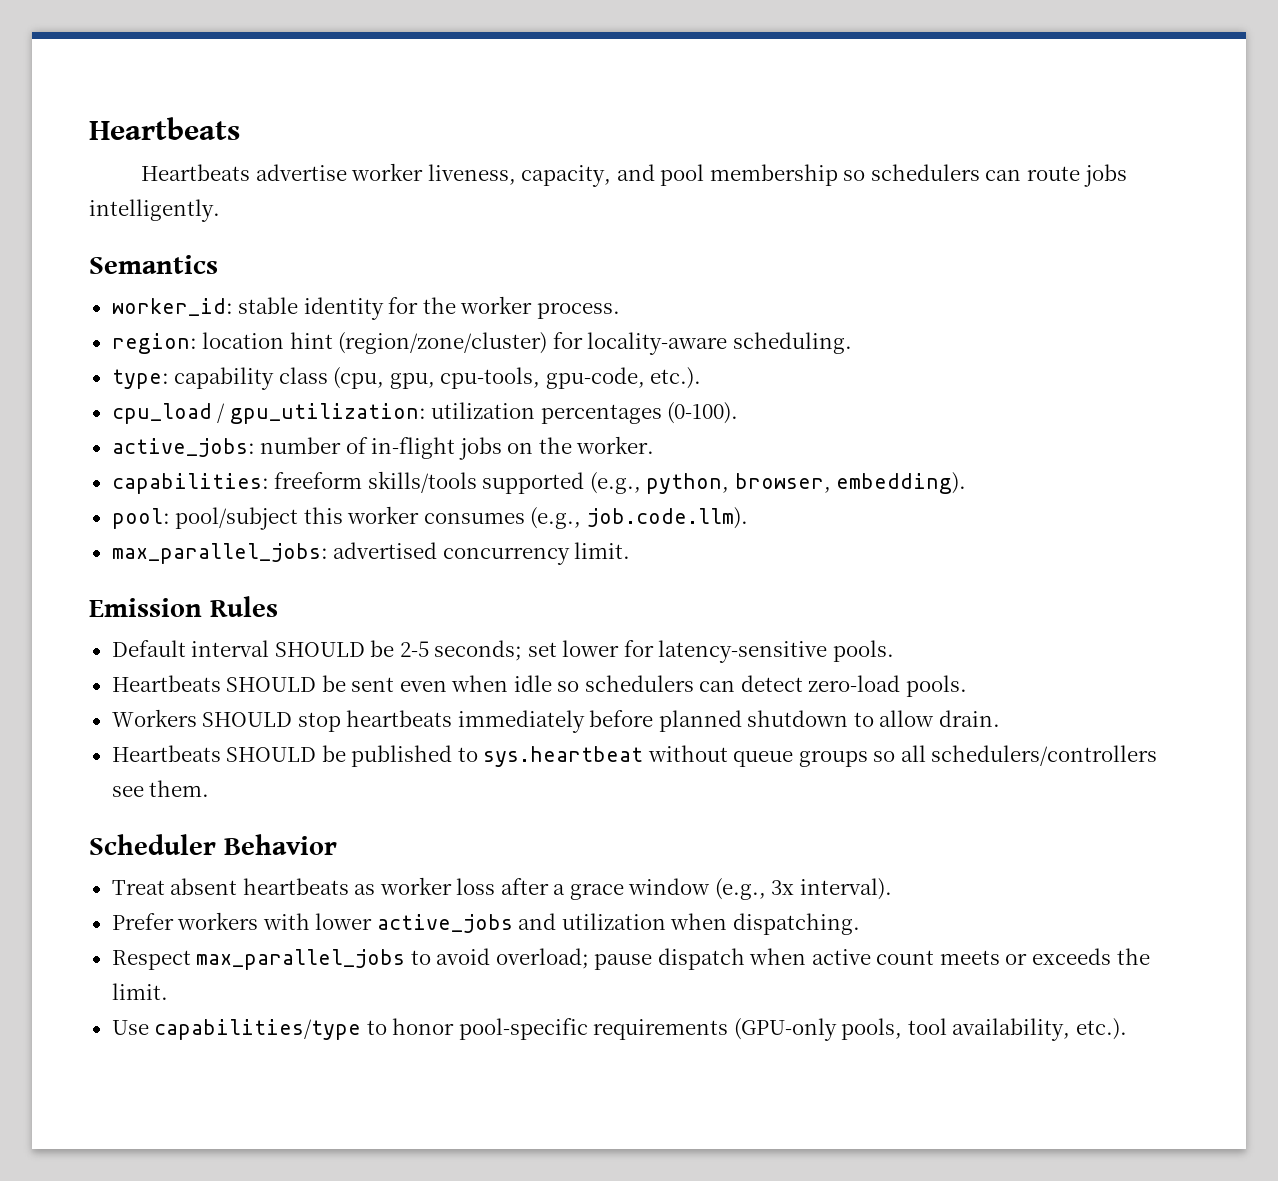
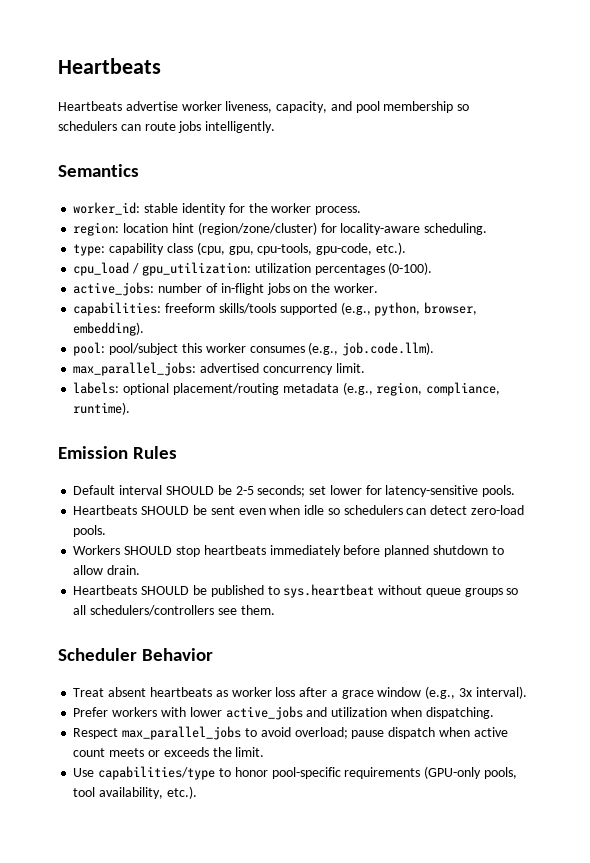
(631, 550) none -> [73,382,501,396] [73,402,131,415] // labels: optional placement/routing metadata (e.g., region, compliance, runtime).

